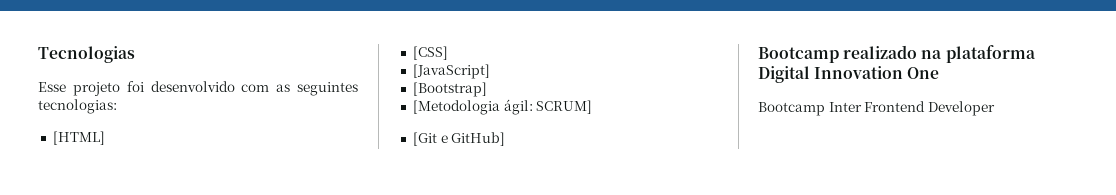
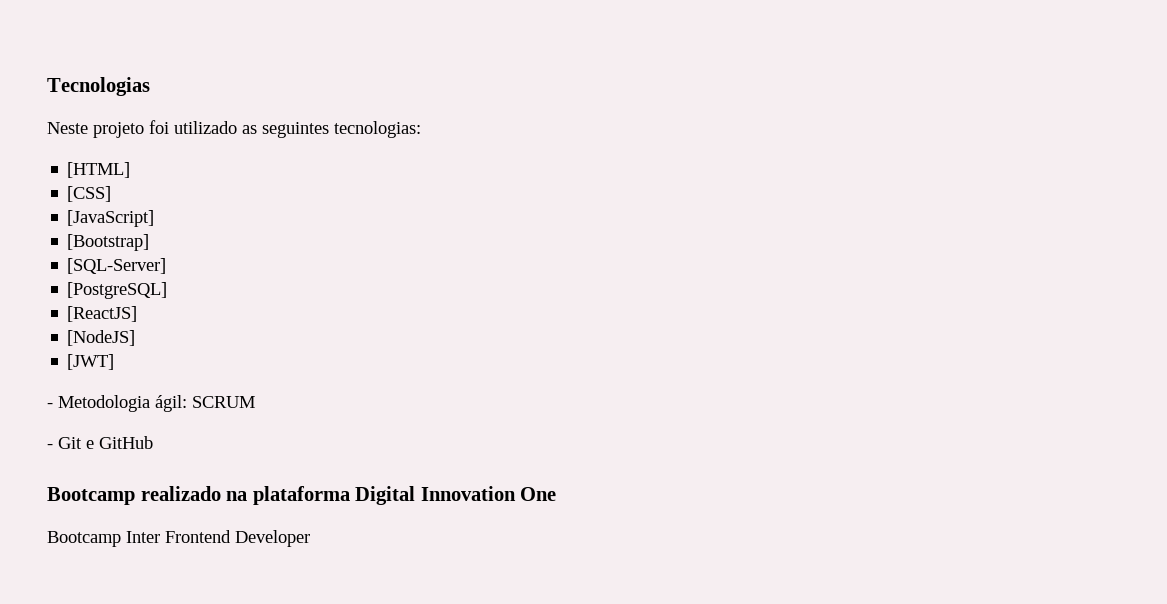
[38,82,66,92] Esse -> [47,122,88,134] Neste
[150,81,270,92] desenvolvido com -> [174,121,237,134] utilizado
[412,99,593,115] [412,132,506,146] [Metodologia ágil: SCRUM] // [Git e GitHub] -> [67,258,167,274] [67,282,168,299] [67,306,138,322] [67,330,136,346] [67,354,115,370] [47,395,255,412] [47,436,153,449] [SQL-Server] // [PostgreSQL] // [ReactJS] // [NodeJS] // [JWT] // - Metodologia ágil: SCRUM // - Git e GitHub

